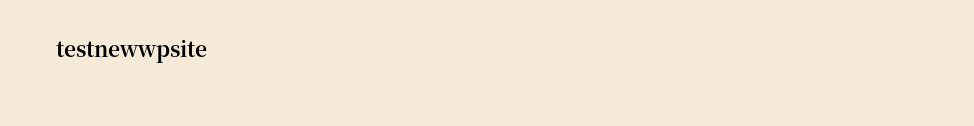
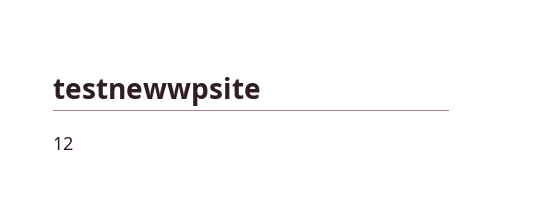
(207, 51) none -> [53,137,73,150] // 12

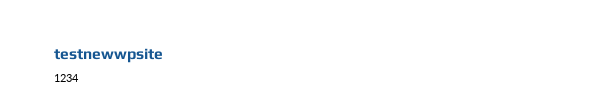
[53,137,73,150] 12 -> [54,74,79,82] 1234

